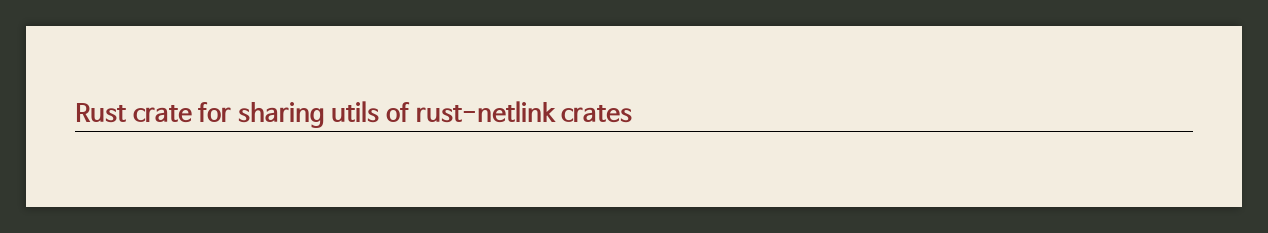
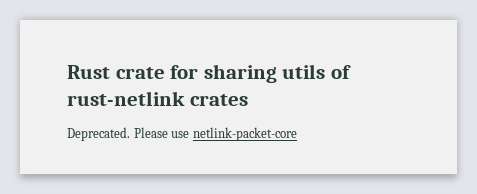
(633, 114) none -> [67,127,297,141] // Deprecated. Please use netlink-packet-core

